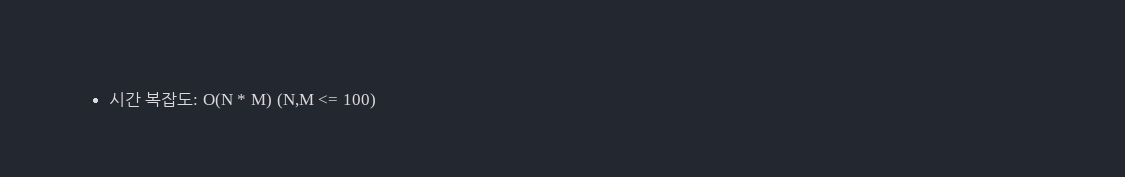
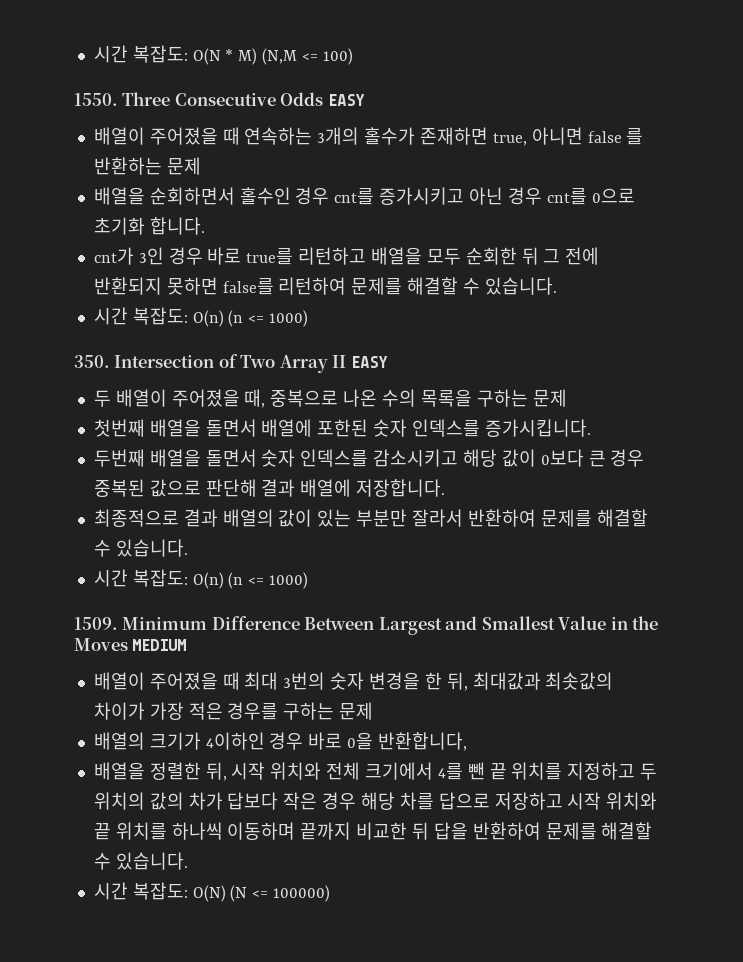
(376, 101) none -> [74,92,365,106] [93,127,644,146] [93,157,201,175] [93,187,635,205] [93,217,205,235] [93,247,600,265] [93,277,557,295] [93,307,309,327] [74,354,388,373] [93,389,567,408] [93,419,591,437] [93,449,645,467] [93,479,446,497] [93,509,648,527] [93,539,188,557] [93,569,309,589] [74,616,659,635] [74,638,187,651] [93,672,614,691] [93,702,374,720] [93,732,467,751] [93,762,658,781] [93,792,658,810] [93,822,653,840] [93,852,188,870] [93,882,331,902] // 1550. Three Consecutive Odds EASY // 배열이 주어졌을 때 연속하는 3개의 홀수가 존재하면 true, 아니면 false 를 반환하는 문제 // 배열을 순회하면서 홀수인 경우 cnt를 증가시키고 아닌 경우 cnt를 0으로 초기화 합니다. // cnt가 3인 경우 바로 true를 리턴하고 배열을 모두 순회한 뒤 그 전에 반환되지 못하면 false를 리턴하여 문제를 해결할 수 있습니다. // 시간 복잡도: O(n) (n <= 1000) // 350. Intersection of Two Array II EASY // 두 배열이 주어졌을 때, 중복으로 나온 수의 목록을 구하는 문제 // 첫번째 배열을 돌면서 배열에 포한된 숫자 인덱스를 증가시킵니다. // 두번째 배열을 돌면서 숫자 인덱스를 감소시키고 해당 값이 0보다 큰 경우 중복된 값으로 판단해 결과 배열에 저장합니다. // 최종적으로 결과 배열의 값이 있는 부분만 잘라서 반환하여 문제를 해결할 수 있습니다. // 시간 복잡도: O(n) (n <= 1000) // 1509. Minimum Difference Between Largest and Smallest Value in the Moves MEDIUM // 배열이 주어졌을 때 최대 3번의 숫자 변경을 한 뒤, 최대값과 최솟값의 차이가 가장 적은 경우를 구하는 문제 // 배열의 크기가 4이하인 경우 바로 0을 반환합니다, // 배열을 정렬한 뒤, 시작 위치와 전체 크기에서 4를 뺀 끝 위치를 지정하고 두 위치의 값의 차가 답보다 작은 경우 해당 차를 답으로 저장하고 시작 위치와 끝 위치를 하나씩 이동하며 끝까지 비교한 뒤 답을 반환하여 문제를 해결할 수 있습니다. // 시간 복잡도: O(N) (N <= 100000)

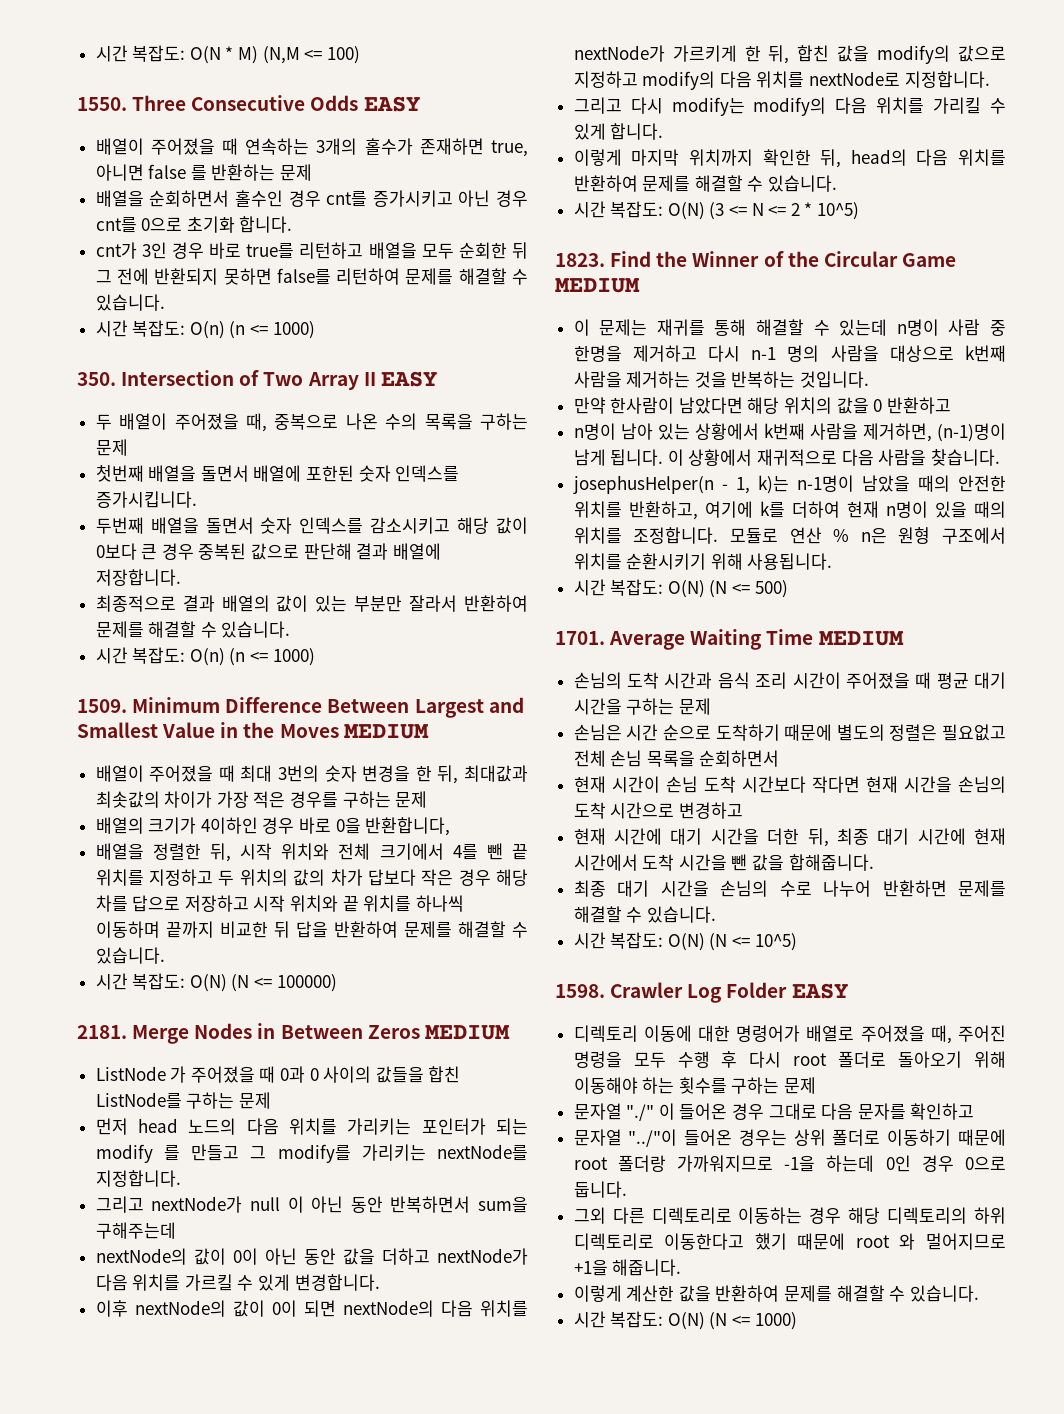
(331, 893) none -> [77,1023,510,1044] [95,1066,461,1083] [95,1092,271,1109] [95,1118,528,1135] [95,1144,528,1163] [95,1170,181,1187] [95,1196,528,1213] [95,1222,176,1239] [95,1248,528,1265] [95,1274,380,1291] [95,1300,528,1317] [573,45,1006,64] [573,71,990,90] [573,97,1006,116] [573,123,664,140] [573,149,1006,168] [573,175,838,192] [573,201,860,220] [555,251,956,267] [555,278,640,293] [573,319,1007,336] [573,345,1007,362] [573,371,870,388] [573,397,951,414] [573,423,1006,442] [573,449,1000,466] [572,475,1006,494] [573,501,1007,520] [573,527,1006,544] [573,553,833,570] [573,579,788,598] [555,629,904,650] [573,672,1006,689] [573,698,711,715] [573,724,1006,741] [573,750,780,767] [573,776,1006,793] [573,802,743,819] [573,828,1006,847] [573,854,874,871] [573,880,1006,897] [573,906,716,923] [573,932,797,951] [555,982,848,1003] [573,1025,1007,1044] [573,1051,1006,1068] [573,1077,817,1094] [573,1103,975,1121] [573,1129,1006,1147] [573,1155,1007,1172] [573,1181,627,1198] [573,1207,1006,1224] [573,1233,1006,1250] [573,1259,682,1276] [573,1285,979,1302] [573,1311,797,1330] // 2181. Merge Nodes in Between Zeros MEDIUM // ListNode 가 주어졌을 때 0과 0 사이의 값들을 합친 ListNode를 구하는 문제 // 먼저 head 노드의 다음 위치를 가리키는 포인터가 되는 modify 를 만들고 그 modify를 가리키는 nextNode를 지정합니다. // 그리고 nextNode가 null 이 아닌 동안 반복하면서 sum을 구해주는데 // nextNode의 값이 0이 아닌 동안 값을 더하고 nextNode가 다음 위치를 가르킬 수 있게 변경합니다. // 이후 nextNode의 값이 0이 되면 nextNode의 다음 위치를 nextNode가 가르키게 한 뒤, 합친 값을 modify의 값으로 지정하고 modify의 다음 위치를 nextNode로 지정합니다. // 그리고 다시 modify는 modify의 다음 위치를 가리킬 수 있게 합니다. // 이렇게 마지막 위치까지 확인한 뒤, head의 다음 위치를 반환하여 문제를 해결할 수 있습니다. // 시간 복잡도: O(N) (3 <= N <= 2 * 10^5) // 1823. Find the Winner of the Circular Game MEDIUM // 이 문제는 재귀를 통해 해결할 수 있는데 n명이 사람 중 한명을 제거하고 다시 n-1 명의 사람을 대상으로 k번째 사람을 제거하는 것을 반복하는 것입니다. // 만약 한사람이 남았다면 해당 위치의 값을 0 반환하고 // n명이 남아 있는 상황에서 k번째 사람을 제거하면, (n-1)명이 남게 됩니다. 이 상황에서 재귀적으로 다음 사람을 찾습니다. // josephusHelper(n - 1, k)는 n-1명이 남았을 때의 안전한 위치를 반환하고, 여기에 k를 더하여 현재 n명이 있을 때의 위치를 조정합니다. 모듈로 연산 % n은 원형 구조에서 위치를 순환시키기 위해 사용됩니다. // 시간 복잡도: O(N) (N <= 500) // 1701. Average Waiting Time MEDIUM // 손님의 도착 시간과 음식 조리 시간이 주어졌을 때 평균 대기 시간을 구하는 문제 // 손님은 시간 순으로 도착하기 때문에 별도의 정렬은 필요없고 전체 손님 목록을 순회하면서 // 현재 시간이 손님 도착 시간보다 작다면 현재 시간을 손님의 도착 시간으로 변경하고 // 현재 시간에 대기 시간을 더한 뒤, 최종 대기 시간에 현재 시간에서 도착 시간을 뺀 값을 합해줍니다. // 최종 대기 시간을 손님의 수로 나누어 반환하면 문제를 해결할 수 있습니다. // 시간 복잡도: O(N) (N <= 10^5) // 1598. Crawler Log Folder EASY // 디렉토리 이동에 대한 명령어가 배열로 주어졌을 때, 주어진 명령을 모두 수행 후 다시 root 폴더로 돌아오기 위해 이동해야 하는 횟수를 구하는 문제 // 문자열 "./" 이 들어온 경우 그대로 다음 문자를 확인하고 // 문자열 "../"이 들어온 경우는 상위 폴더로 이동하기 때문에 root 폴더랑 가까워지므로 -1을 하는데 0인 경우 0으로 둡니다. // 그외 다른 디렉토리로 이동하는 경우 해당 디렉토리의 하위 디렉토리로 이동한다고 했기 때문에 root 와 멀어지므로 +1을 해줍니다. // 이렇게 계산한 값을 반환하여 문제를 해결할 수 있습니다. // 시간 복잡도: O(N) (N <= 1000)

